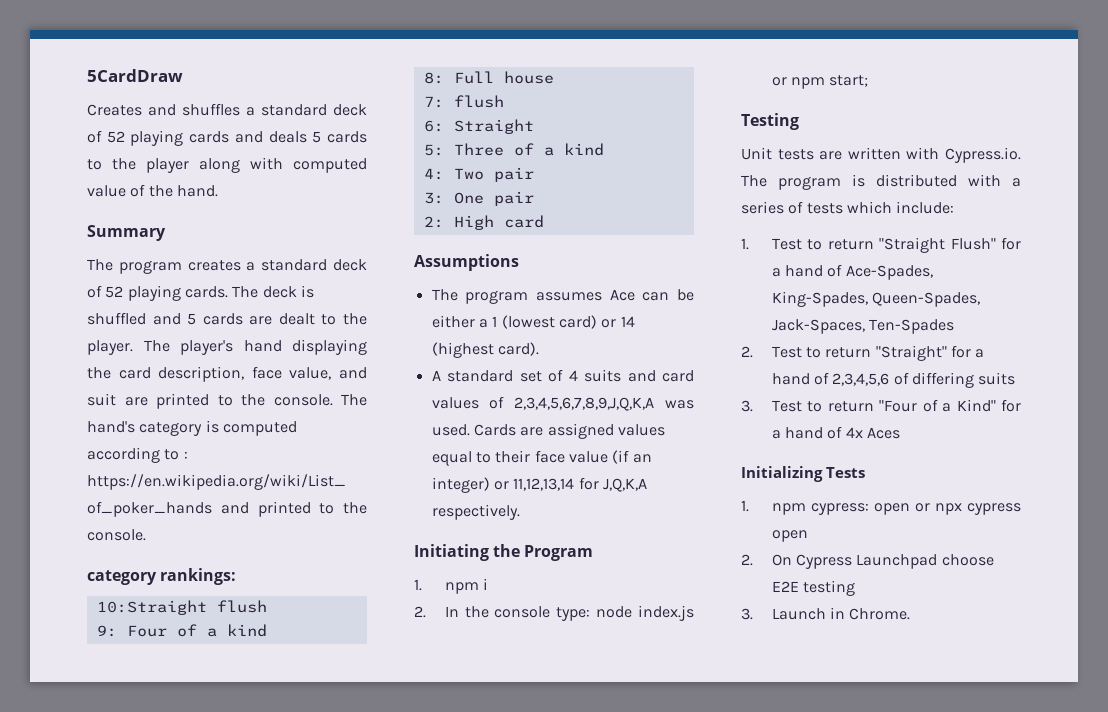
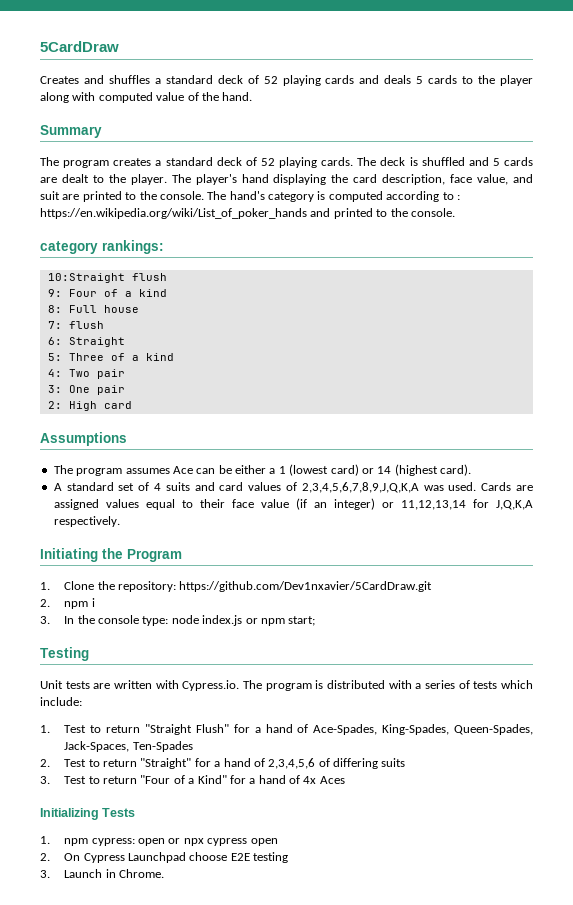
(422, 585) none -> [64,581,433,592] [40,599,50,607] Clone the repository: https://github.com/Dev1nxavier/5CardDraw.git // 2.
[414,606,426,618] 2. -> [40,616,50,624] 3.

